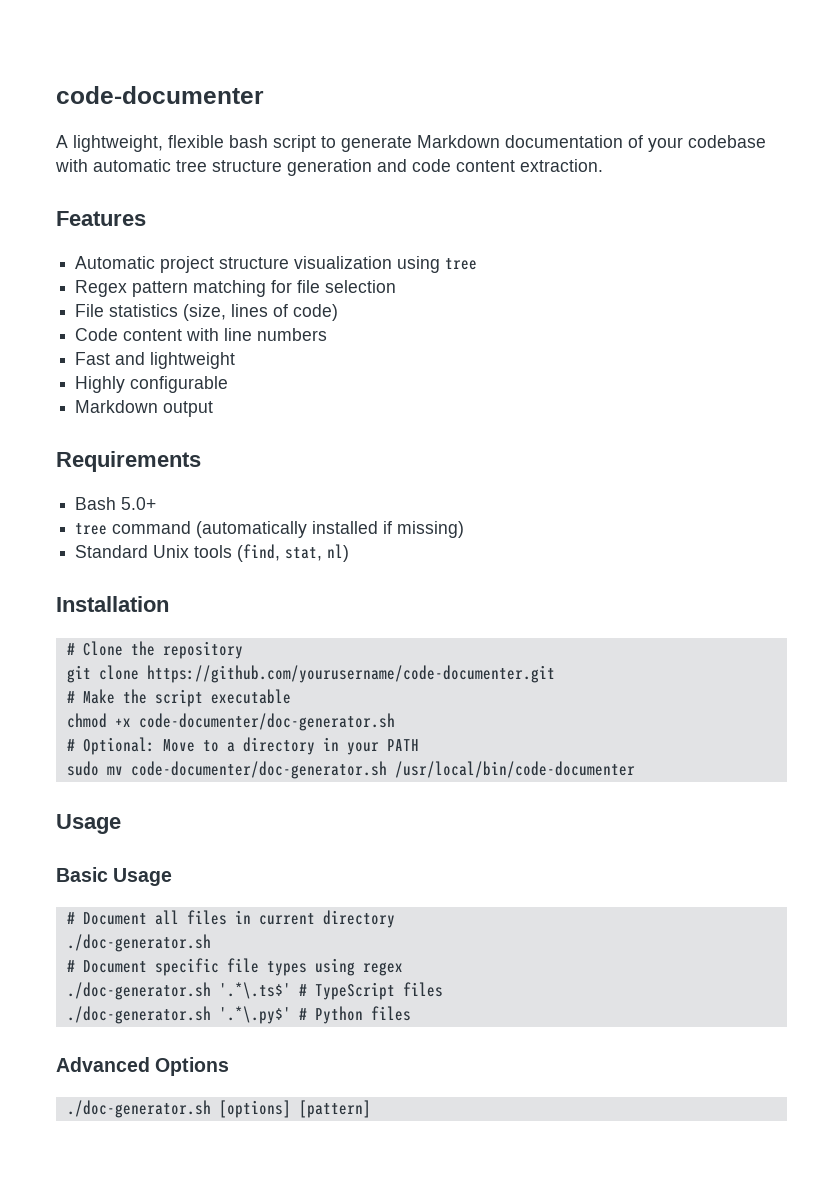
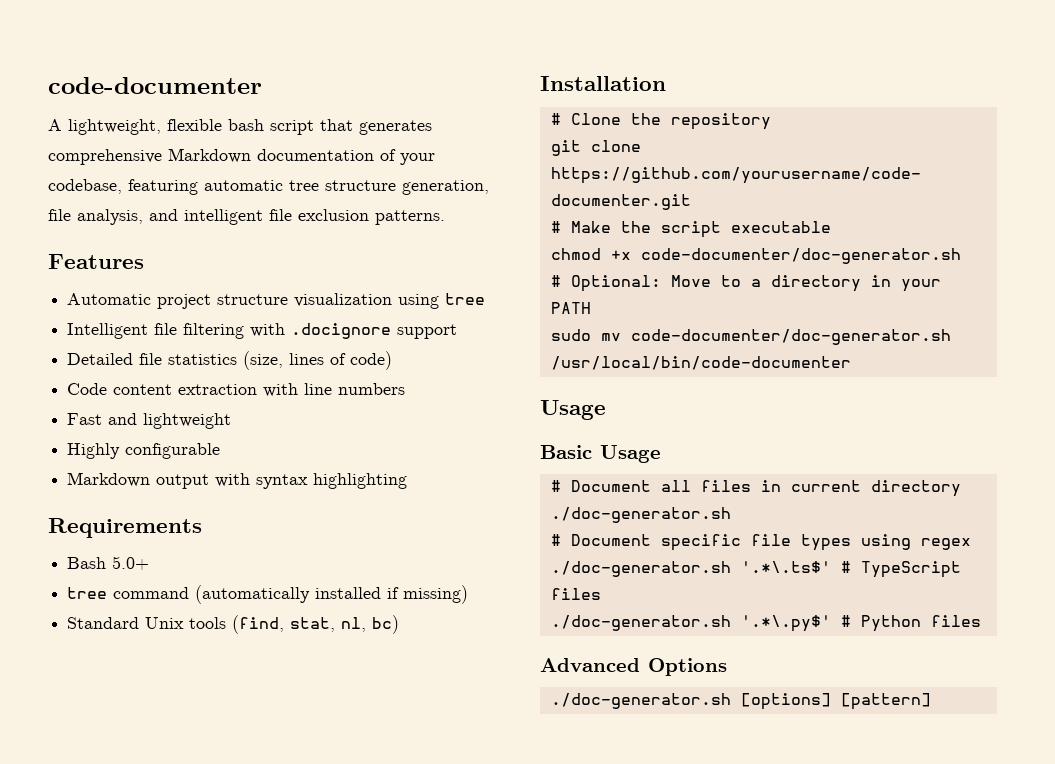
[321,136,412,152] to generate -> [320,119,432,135] [48,149,162,165] that generates comprehensive
[688,135,766,148] [55,159,88,172] codebase with -> [48,179,198,195] codebase, featuring
[287,159,603,176] generation and code content extraction. -> [402,180,489,195] [48,209,445,225] generation, file analysis, and intelligent file exclusion patterns.
[75,280,397,297] [75,304,105,317] Regex pattern matching for file selection // File -> [67,323,458,339] [67,353,163,365] Intelligent file filtering with .docignore support // Detailed file
(183, 335) none -> [178,384,258,395] extraction
(214, 409) none -> [215,473,408,489] with syntax highlighting
[327,544,350,562] nl) -> [341,615,400,634] nl, bc)

